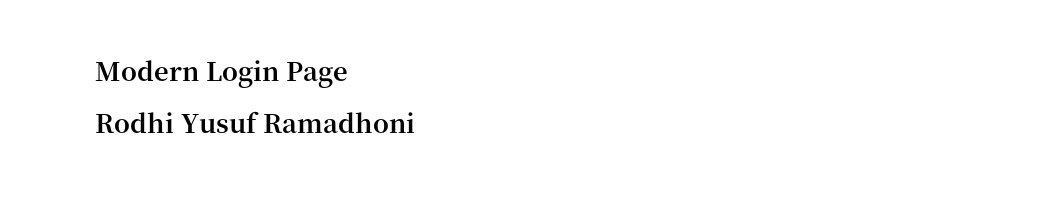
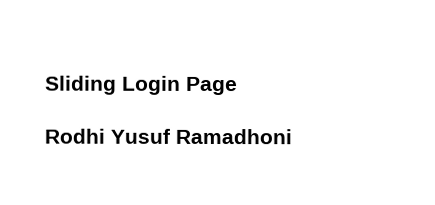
[95,60,199,81] Modern -> [45,75,117,95] Sliding

